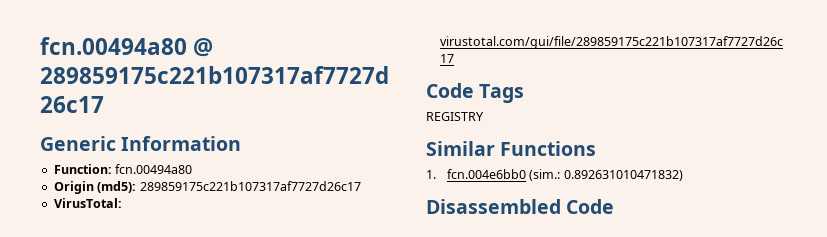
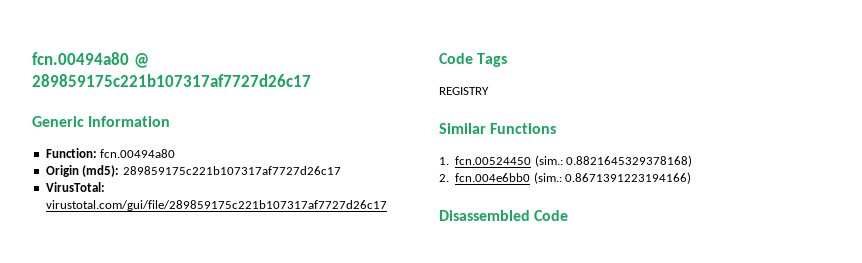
(436, 174) none -> [455,155,692,167] [439,174,449,182] fcn.00524450 (sim.: 0.8821645329378168) // 2.
[563,170,683,181] 0.892631010471832) -> [565,172,691,184] 0.8671391223194166)

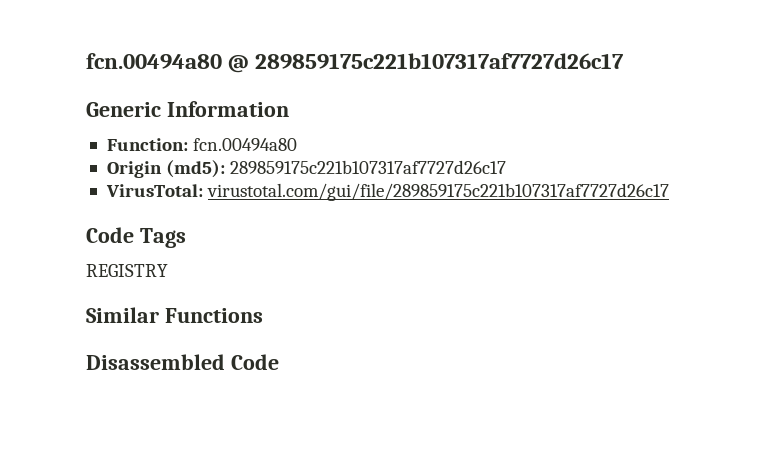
[439,155,692,167] [439,172,691,184] // 1. fcn.00524450 (sim.: 0.8821645329378168) // 2. fcn.004e6bb0 (sim.: 0.8671391223194166) -> (263, 315) none

